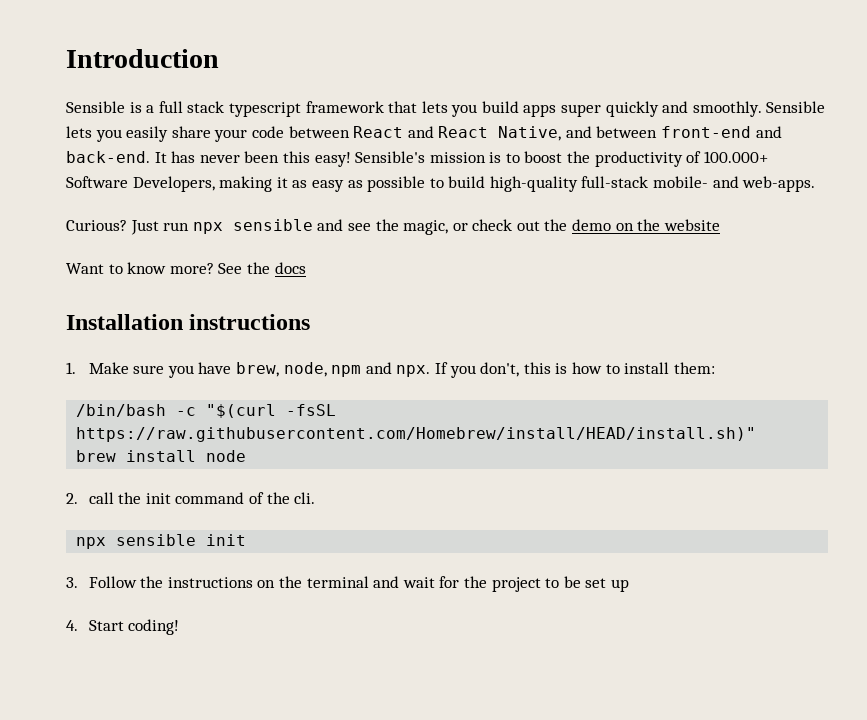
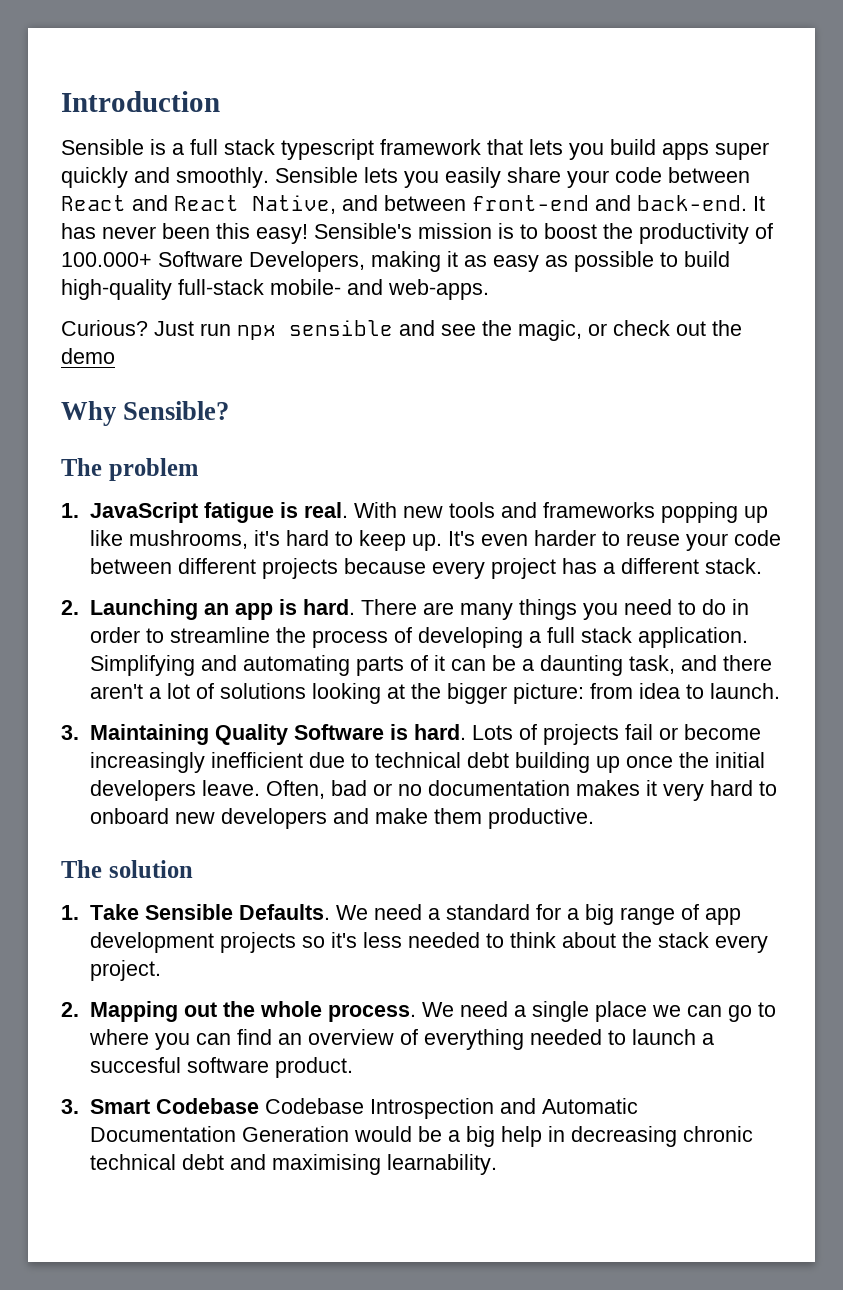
[615,219,720,231] [66,262,306,274] [66,314,311,330] [66,362,715,378] [76,404,337,418] [76,427,757,442] [76,450,247,462] [66,492,316,504] [76,534,247,549] [66,576,629,592] [66,619,180,635] on the website // Want to know more? See the docs // Installation instructions // 1. Make sure you have brew, node, npm and npx. If you don't, this is how to install them: // /bin/bash -c "$(curl -fsSL https://raw.githubusercontent.com/Homebrew/install/HEAD/install.sh)" // brew install node // 2. call the init command of the cli. // npx sensible init // 3. Follow the instructions on the terminal and wait for the project to be set up // 4. Start coding! -> [61,401,230,426] [61,458,198,481] [61,502,768,523] [89,530,781,551] [89,558,762,579] [61,599,749,620] [89,627,748,648] [89,655,772,676] [89,683,780,704] [61,724,761,745] [89,752,765,773] [89,780,777,801] [89,808,594,829] [61,860,193,878] [61,904,741,925] [89,932,768,953] [89,960,161,981] [61,1001,776,1022] [88,1029,714,1050] [89,1057,353,1078] [61,1098,638,1119] [89,1126,753,1147] [89,1154,497,1175] // Why Sensible? // The problem // 1. JavaScript fatigue is real. With new tools and frameworks popping up like mushrooms, it's hard to keep up. It's even harder to reuse your code between different projects because every project has a different stack. // 2. Launching an app is hard. There are many things you need to do in order to streamline the process of developing a full stack application. Simplifying and automating parts of it can be a daunting task, and there aren't a lot of solutions looking at the bigger picture: from idea to launch. // 3. Maintaining Quality Software is hard. Lots of projects fail or become increasingly inefficient due to technical debt building up once the initial developers leave. Often, bad or no documentation makes it very hard to onboard new developers and make them productive. // The solution // 1. Take Sensible Defaults. We need a standard for a big range of app development projects so it's less needed to think about the stack every project. // 2. Mapping out the whole process. We need a single place we can go to where you can find an overview of everything needed to launch a succesful software product. // 3. Smart Codebase Codebase Introspection and Automatic Documentation Generation would be a big help in decreasing chronic technical debt and maximising learnability.

